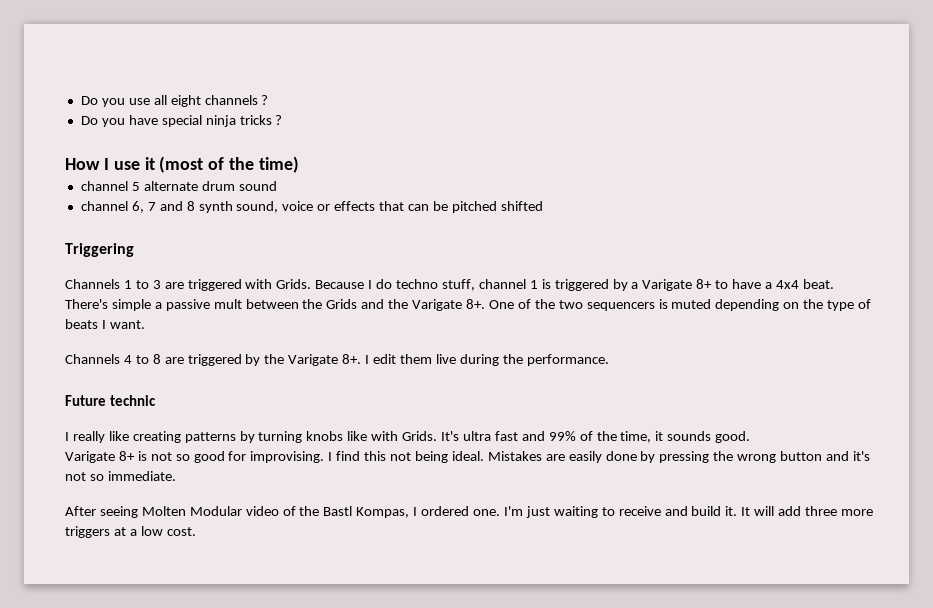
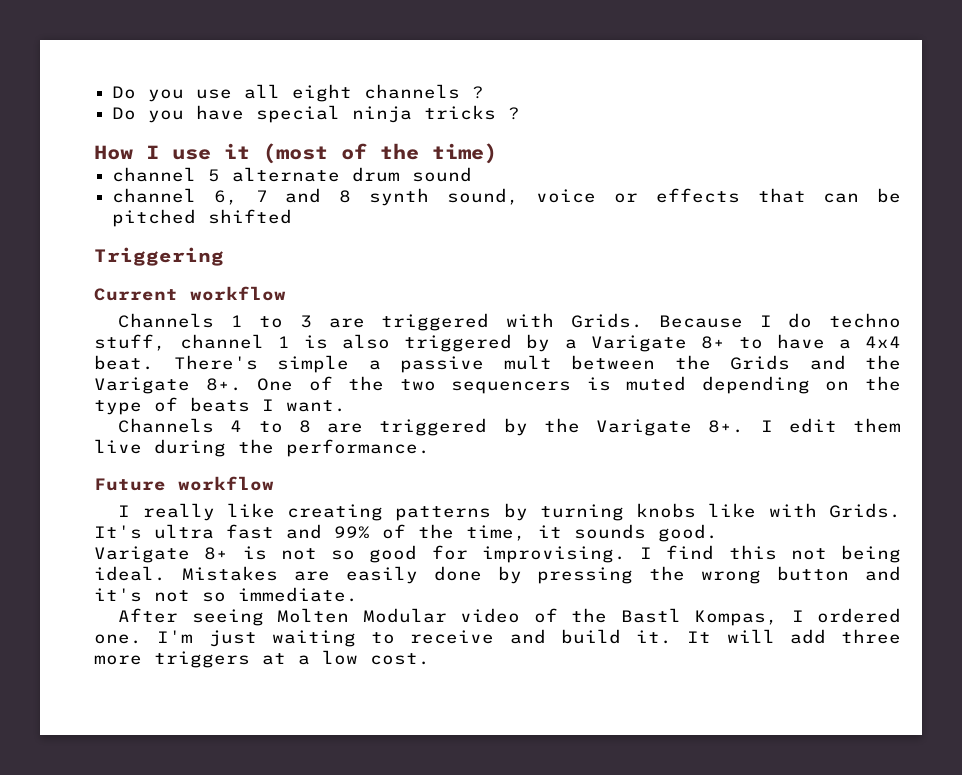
(134, 250) none -> [94,286,286,301] // Current workflow
(551, 284) none -> [342,334,391,349] also
[109,395,156,406] technic -> [178,476,274,491] workflow

